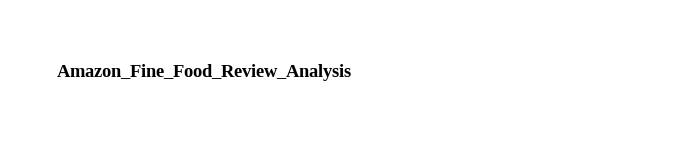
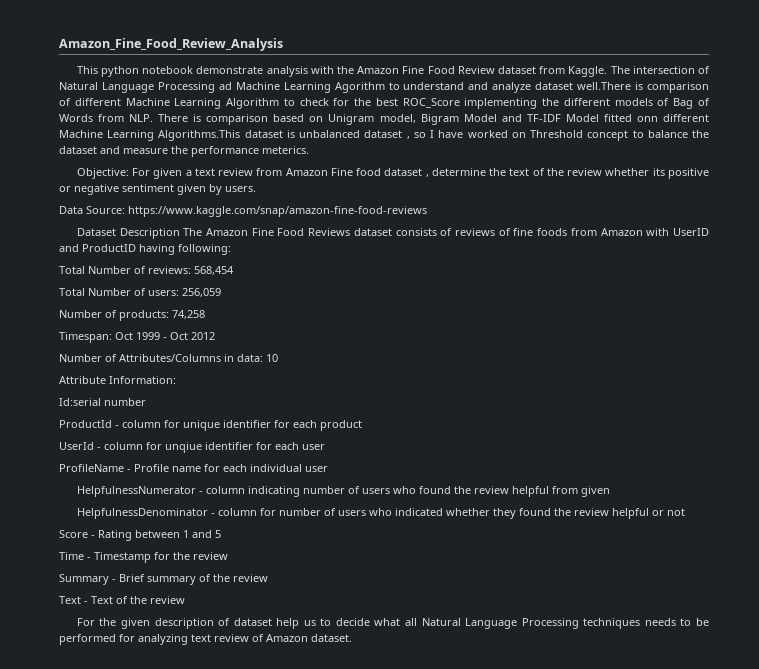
(351, 72) none -> [76,66,711,77] [59,82,710,93] [59,98,710,109] [59,114,709,125] [59,130,710,141] [59,146,309,157] [76,168,709,179] [59,184,256,195] [59,206,427,217] [76,228,710,239] [59,244,231,255] [59,266,234,275] [59,288,221,297] [59,310,205,321] [59,332,215,343] [59,354,278,362] [59,376,176,384] [59,398,146,406] [59,420,362,431] [59,442,325,453] [59,464,328,472] [76,486,610,497] [76,508,685,519] [59,530,221,541] [59,552,228,563] [59,574,268,585] [59,596,185,604] [76,618,710,629] [59,634,352,645] // This python notebook demonstrate analysis with the Amazon Fine Food Review dataset from Kaggle. The intersection of Natural Language Processing ad Machine Learning Agorithm to understand and analyze dataset well.There is comparison of different Machine Learning Algorithm to check for the best ROC_Score implementing the different models of Bag of Words from NLP. There is comparison based on Unigram model, Bigram Model and TF-IDF Model fitted onn different Machine Learning Algorithms.This dataset is unbalanced dataset , so I have worked on Threshold concept to balance the dataset and measure the performance meterics. // Objective: For given a text review from Amazon Fine food dataset , determine the text of the review whether its positive or negative sentiment given by users. // Data Source: https://www.kaggle.com/snap/amazon-fine-food-reviews // Dataset Description The Amazon Fine Food Reviews dataset consists of reviews of fine foods from Amazon with UserID and ProductID having following: // Total Number of reviews: 568,454 // Total Number of users: 256,059 // Number of products: 74,258 // Timespan: Oct 1999 - Oct 2012 // Number of Attributes/Columns in data: 10 // Attribute Information: // Id:serial number // ProductId - column for unique identifier for each product // UserId - column for unqiue identifier for each user // ProfileName - Profile name for each individual user // HelpfulnessNumerator - column indicating number of users who found the review helpful from given // HelpfulnessDenominator - column for number of users who indicated whether they found the review helpful or not // Score - Rating between 1 and 5 // Time - Timestamp for the review // Summary - Brief summary of the review // Text - Text of the review // For the given description of dataset help us to decide what all Natural Language Processing techniques needs to be performed for analyzing text review of Amazon dataset.

